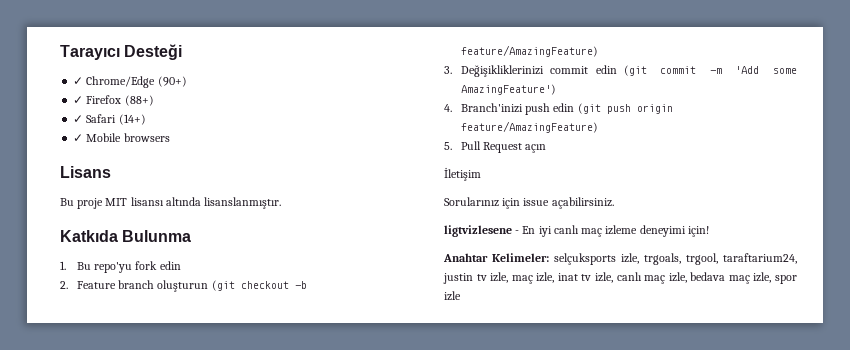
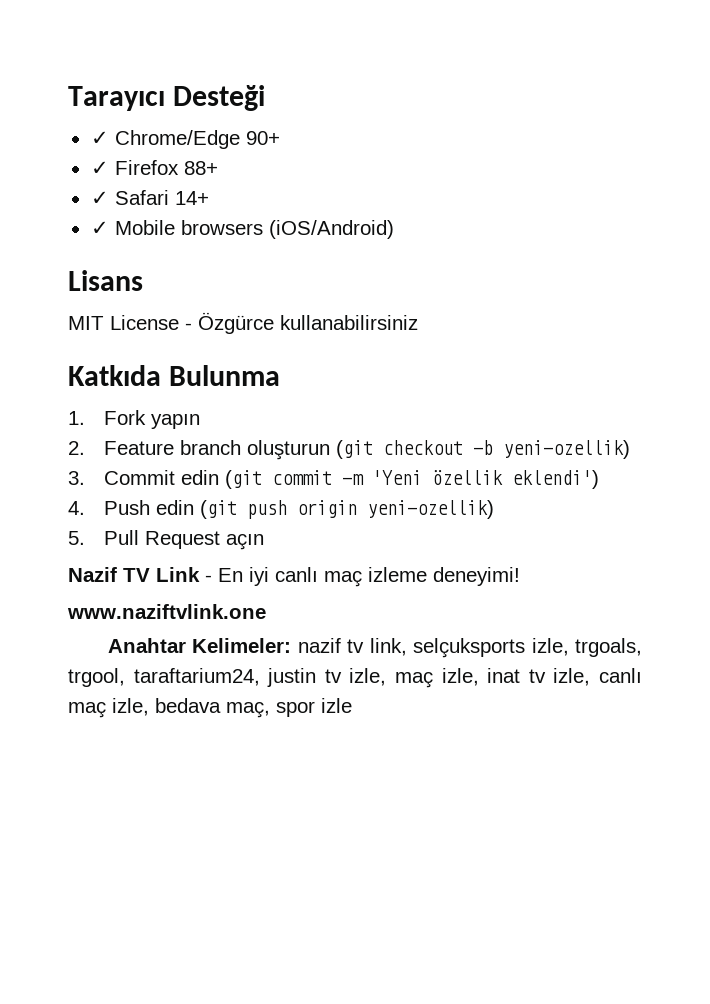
[157,76,187,87] (90+) -> [245,131,280,145] 90+
[124,95,154,106] (88+) -> [183,161,218,175] 88+
[118,114,146,125] (14+) -> [174,191,209,205] 14+
(170, 137) none -> [268,220,394,239] (iOS/Android)
[60,197,282,209] Bu proje MIT lisansı altında lisanslanmıştır. -> [68,312,418,334] MIT License - Özgürce kullanabilirsiniz
[76,261,181,273] Bu repo'yu fork edin -> [103,410,200,429] Fork yapın
[460,45,598,57] feature/AmazingFeature) -> [502,440,630,459] yeni-ozellik)
[460,65,589,77] Değişikliklerinizi commit -> [103,470,175,485] Commit
[735,66,797,74] [460,84,556,95] 'Add some AmazingFeature') -> [371,470,599,489] 'Yeni özellik eklendi')
[460,103,551,115] Branch'inizi push -> [103,500,150,515] Push
[460,121,598,133] feature/AmazingFeature) -> [366,500,494,519] yeni-ozellik)
[444,167,481,181] [444,197,614,209] [444,225,512,237] İletişim // Sorularınız için issue açabilirsiniz. // ligtvizlesene -> [68,567,200,582] Nazif TV Link
[639,225,709,237] deneyimi için! -> [433,567,520,586] [67,604,266,619] deneyimi! // www.naziftvlink.one
(549, 257) none -> [297,638,407,656] nazif tv link,
[728,272,772,284] maç izle, -> [226,702,270,718] maç,

